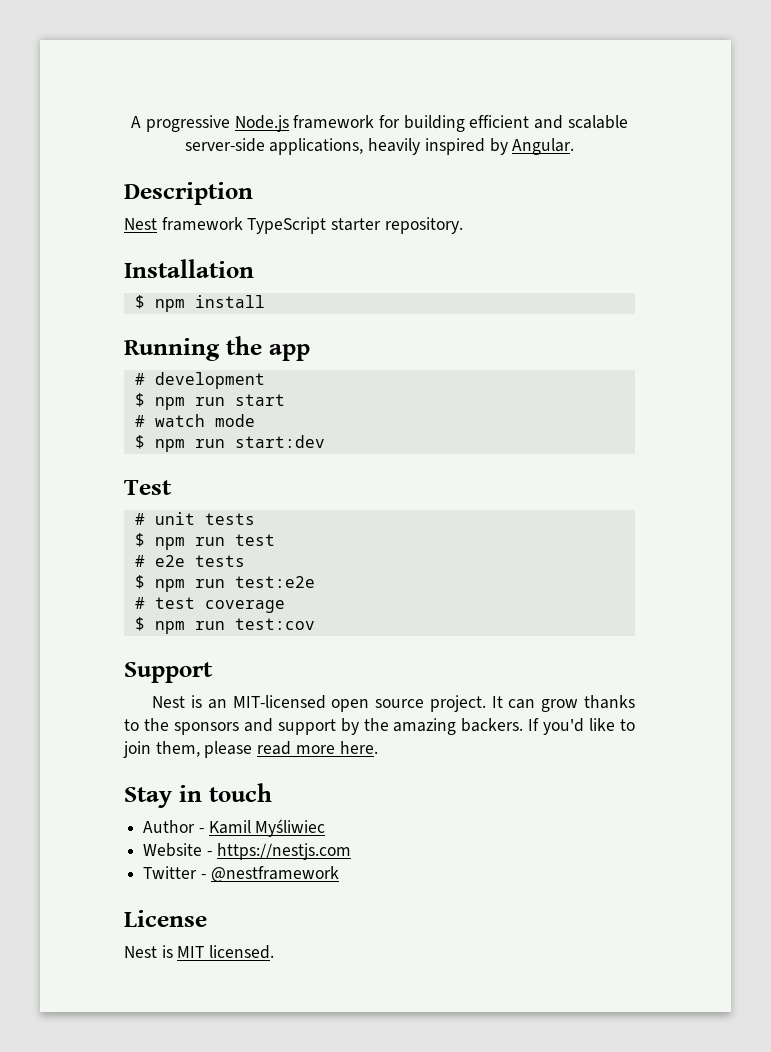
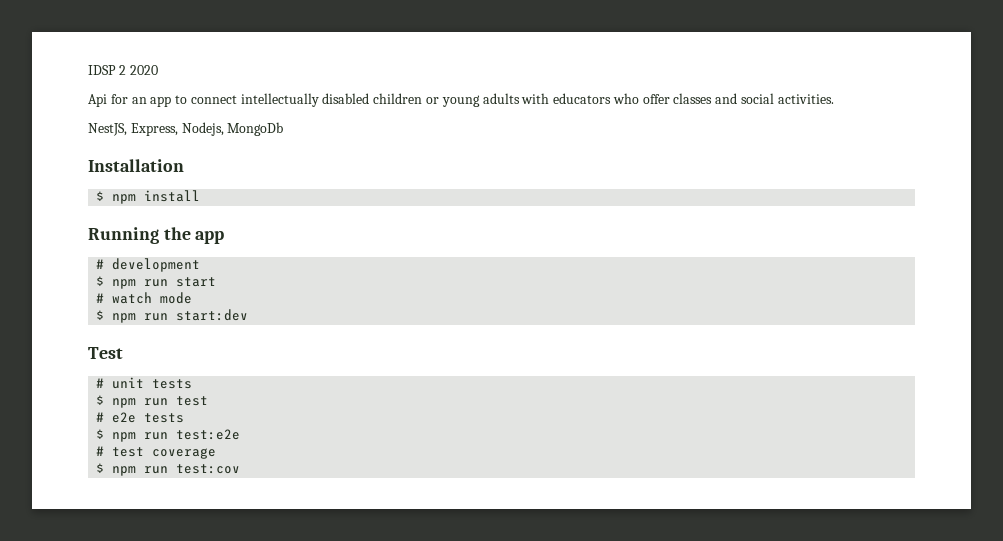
[131,115,628,132] [184,138,575,155] [124,182,253,205] [124,217,463,234] A progressive Node.js framework for building efficient and scalable server-side applications, heavily inspired by Angular. // Description // Nest framework TypeScript starter repository. -> [88,65,158,75] [88,93,834,107] [88,122,284,136] IDSP 2 2020 // Api for an app to connect intellectually disabled children or young adults with educators who offer classes and social activities. // NestJS, Express, Nodejs, MongoDb
[124,662,213,683] [152,695,635,712] [124,718,636,735] [123,741,378,758] [124,783,272,808] [143,819,326,837] [143,843,351,860] [143,866,339,882] [124,910,207,927] [124,945,275,959] // Support // Nest is an MIT-licensed open source project. It can grow thanks to the sponsors and support by the amazing backers. If you'd like to join them, please read more here. // Stay in touch // Author - Kamil Myśliwiec // Website - https://nestjs.com // Twitter - @nestframework // License // Nest is MIT licensed. -> (241, 469) none

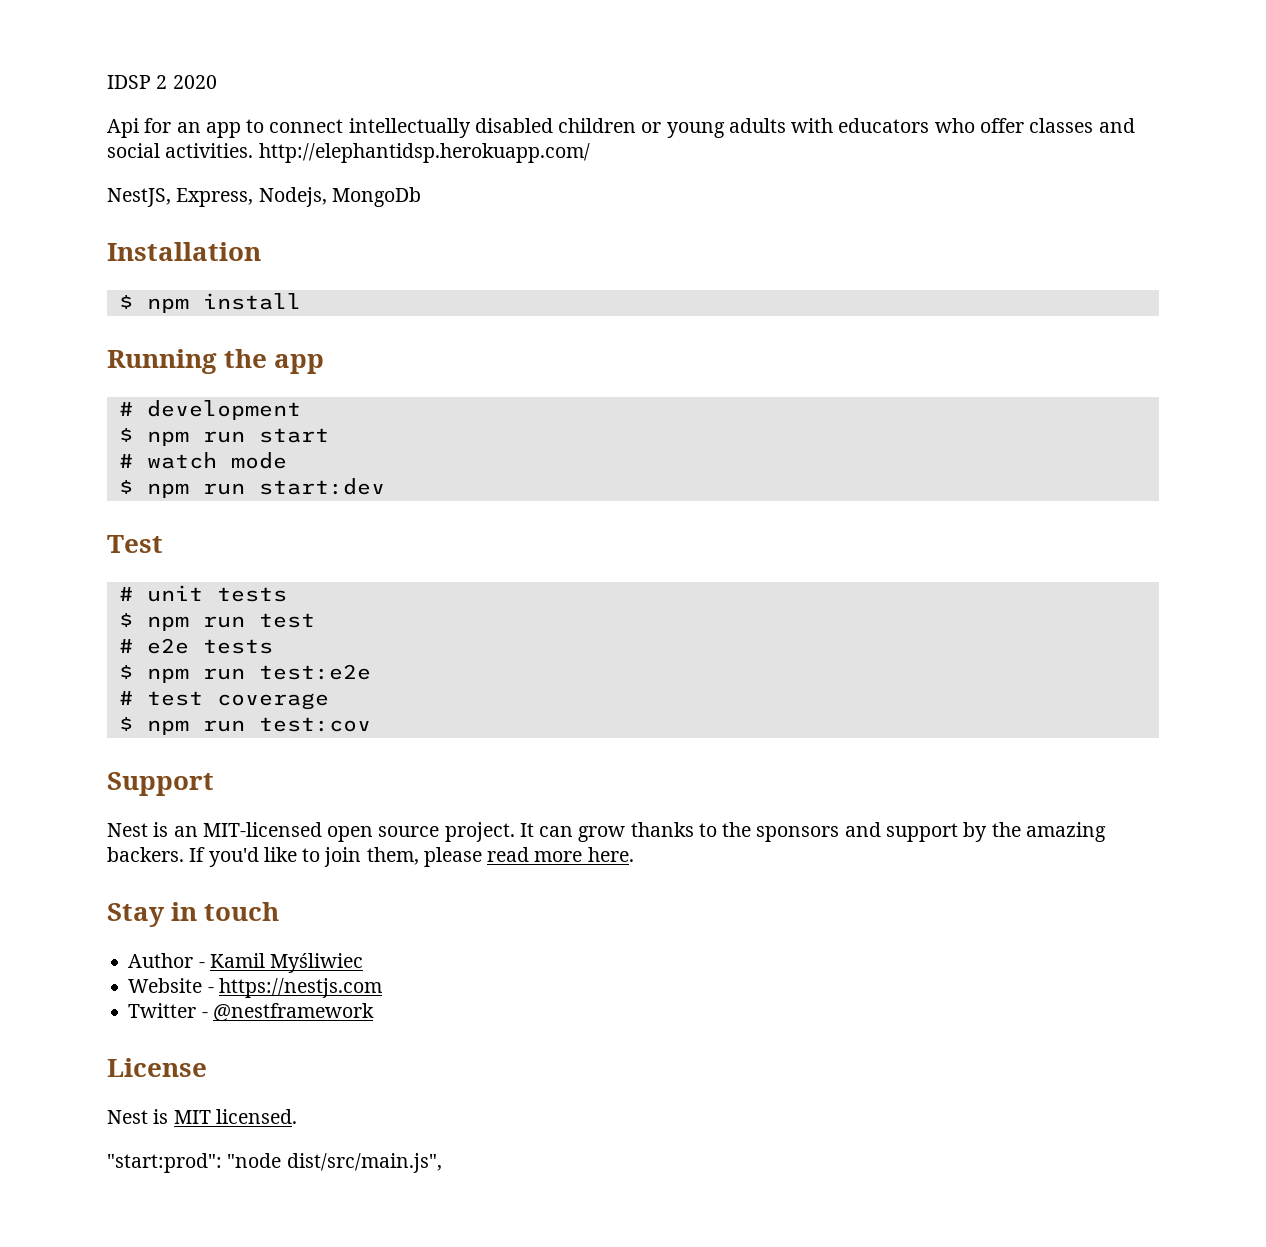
(834, 99) none -> [258,143,590,163] http://elephantidsp.herokuapp.com/
(241, 469) none -> [107,772,214,796] [107,822,1106,842] [107,847,634,867] [107,902,280,927] [128,953,364,973] [128,978,382,998] [128,1003,374,1022] [107,1058,207,1077] [107,1109,297,1124] [107,1153,442,1173] // Support // Nest is an MIT-licensed open source project. It can grow thanks to the sponsors and support by the amazing backers. If you'd like to join them, please read more here. // Stay in touch // Author - Kamil Myśliwiec // Website - https://nestjs.com // Twitter - @nestframework // License // Nest is MIT licensed. // "start:prod": "node dist/src/main.js",

